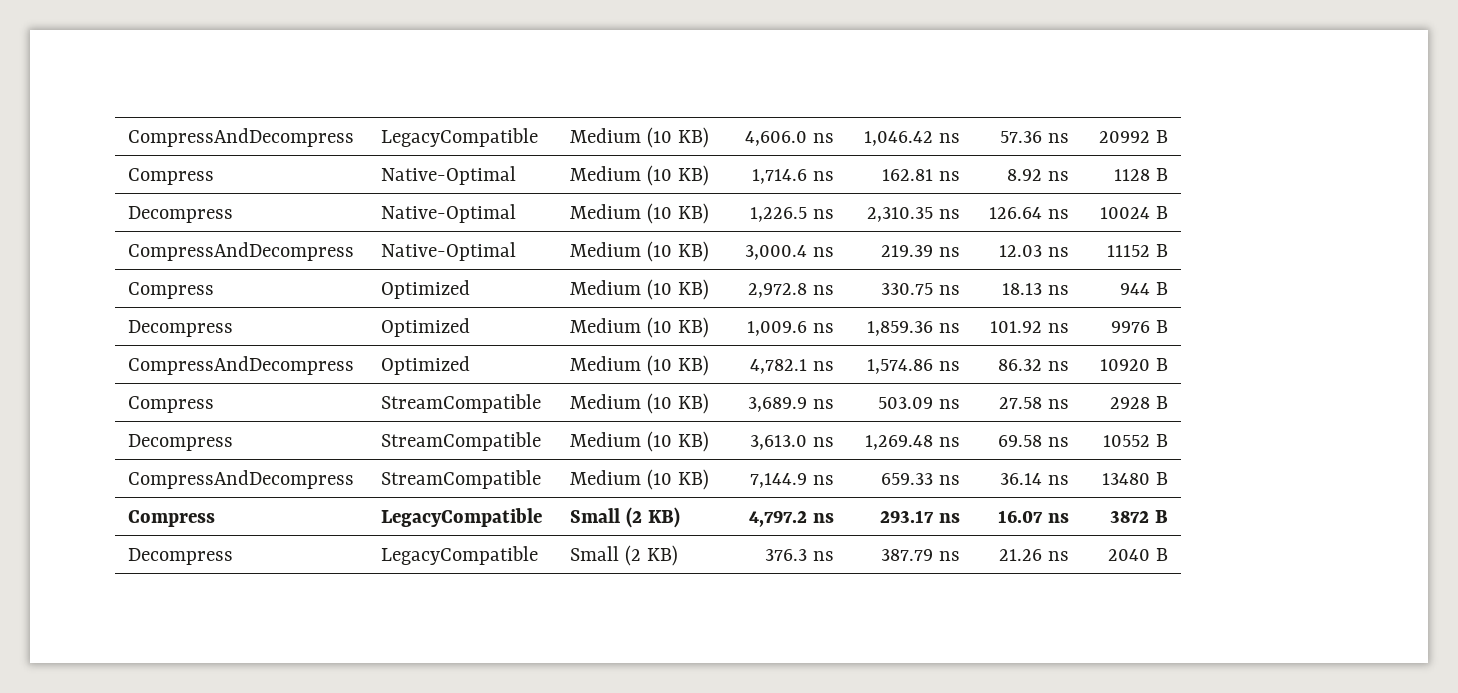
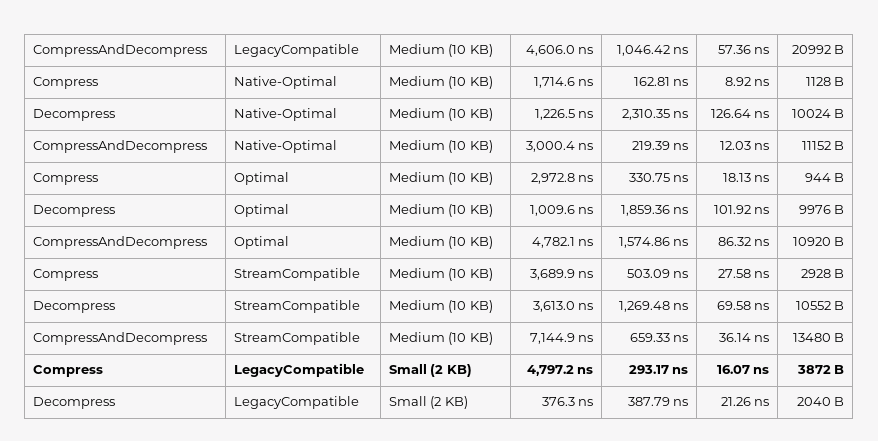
[381,280,471,299] Optimized -> [233,172,289,185] Optimal
[381,318,471,337] Optimized -> [233,204,289,217] Optimal
[381,356,471,375] Optimized -> [233,236,289,249] Optimal

